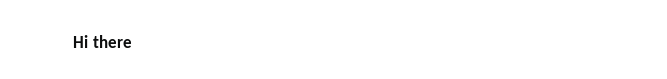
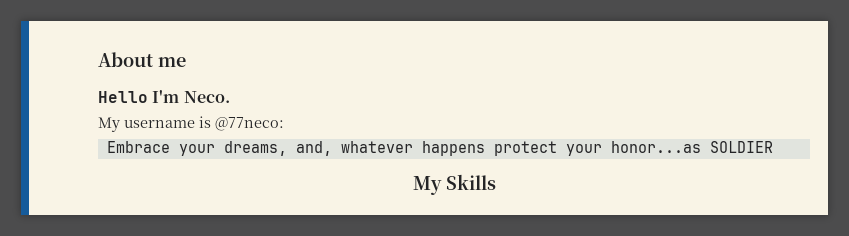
[73,35,132,48] Hi there -> [98,52,186,67] [98,90,230,103] [98,116,284,132] [106,141,773,156] [412,174,496,195] About me // Hello I'm Neco. // My username is @77neco: // Embrace your dreams, and, whatever happens protect your honor...as SOLDIER // My Skills

